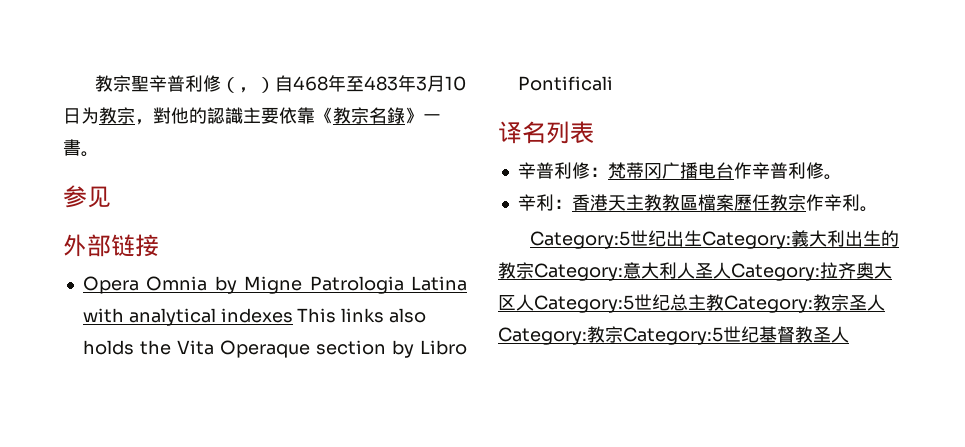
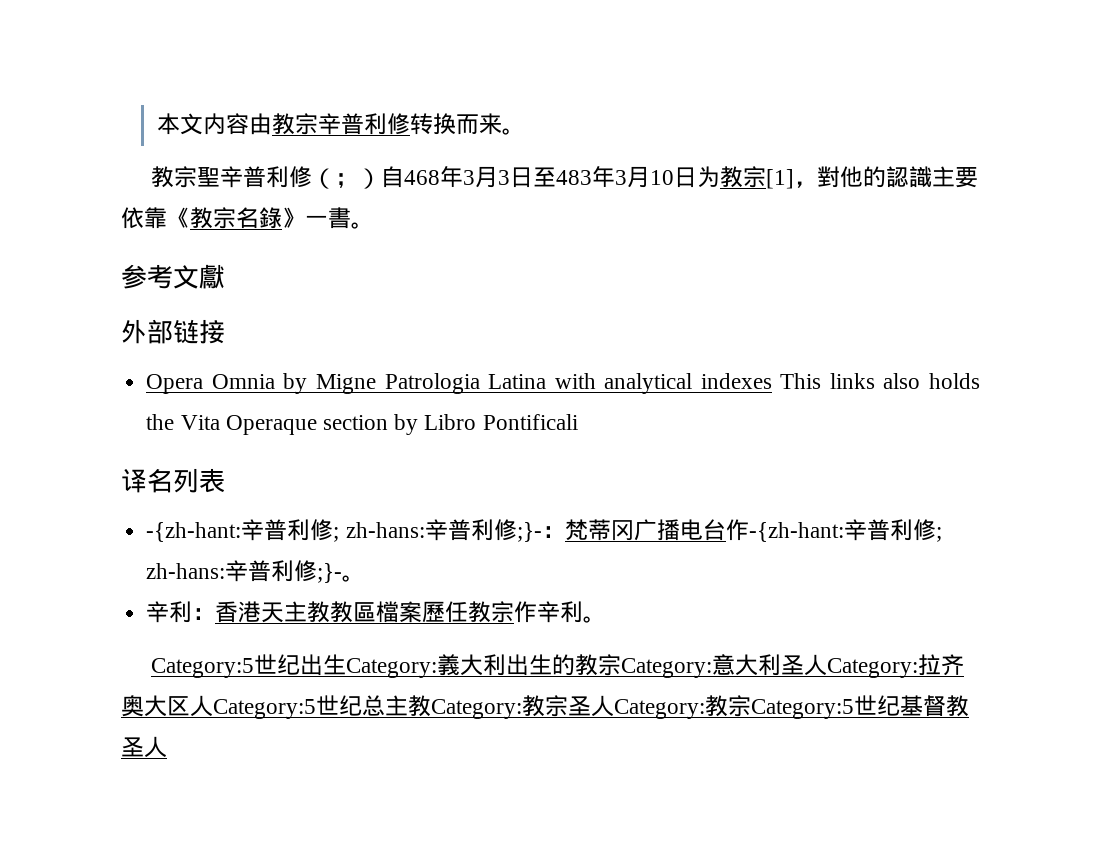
(95, 83) none -> [156,113,525,135] 本文内容由教宗辛普利修转换而来。 //
[239,87,258,93] ， -> [335,173,359,188] ；
(347, 83) none -> [463,166,534,188] 3月3日
(135, 115) none -> [766,169,795,189] [1]
[87,186,111,208] 见 -> [147,264,225,289] 考文獻
[517,162,590,179] 辛普利修 -> [146,519,542,542] -{zh-hant:辛普利修; zh-hans:辛普利修;}-
[751,162,824,179] 辛普利修 -> [748,519,942,542] [146,560,343,583] -{zh-hant:辛普利修; zh-hans:辛普利修;}-
[677,262,695,279] 人 -> (782, 665) none

